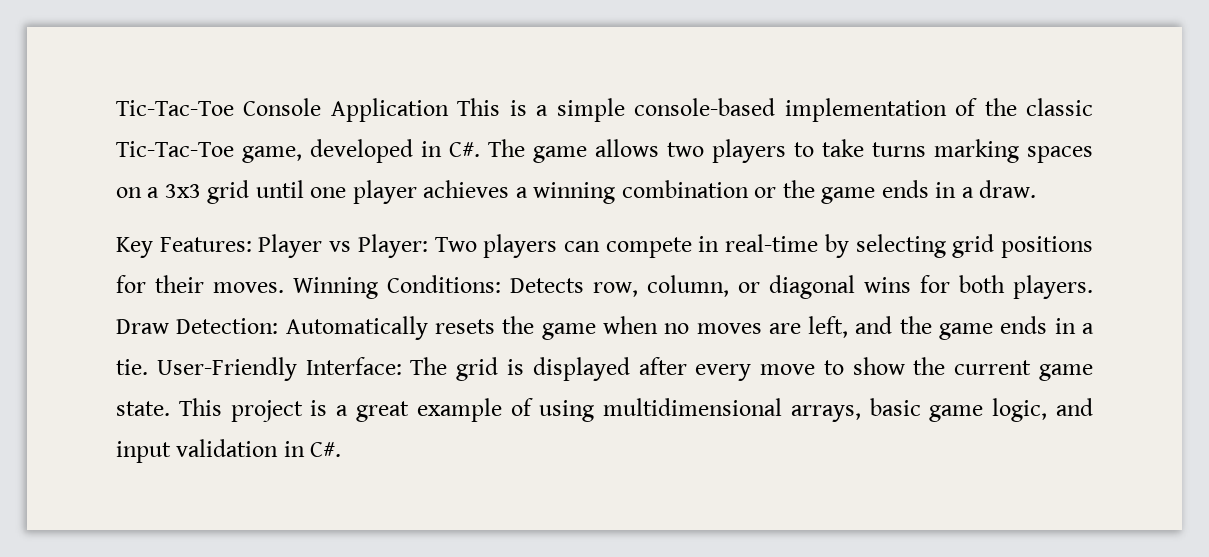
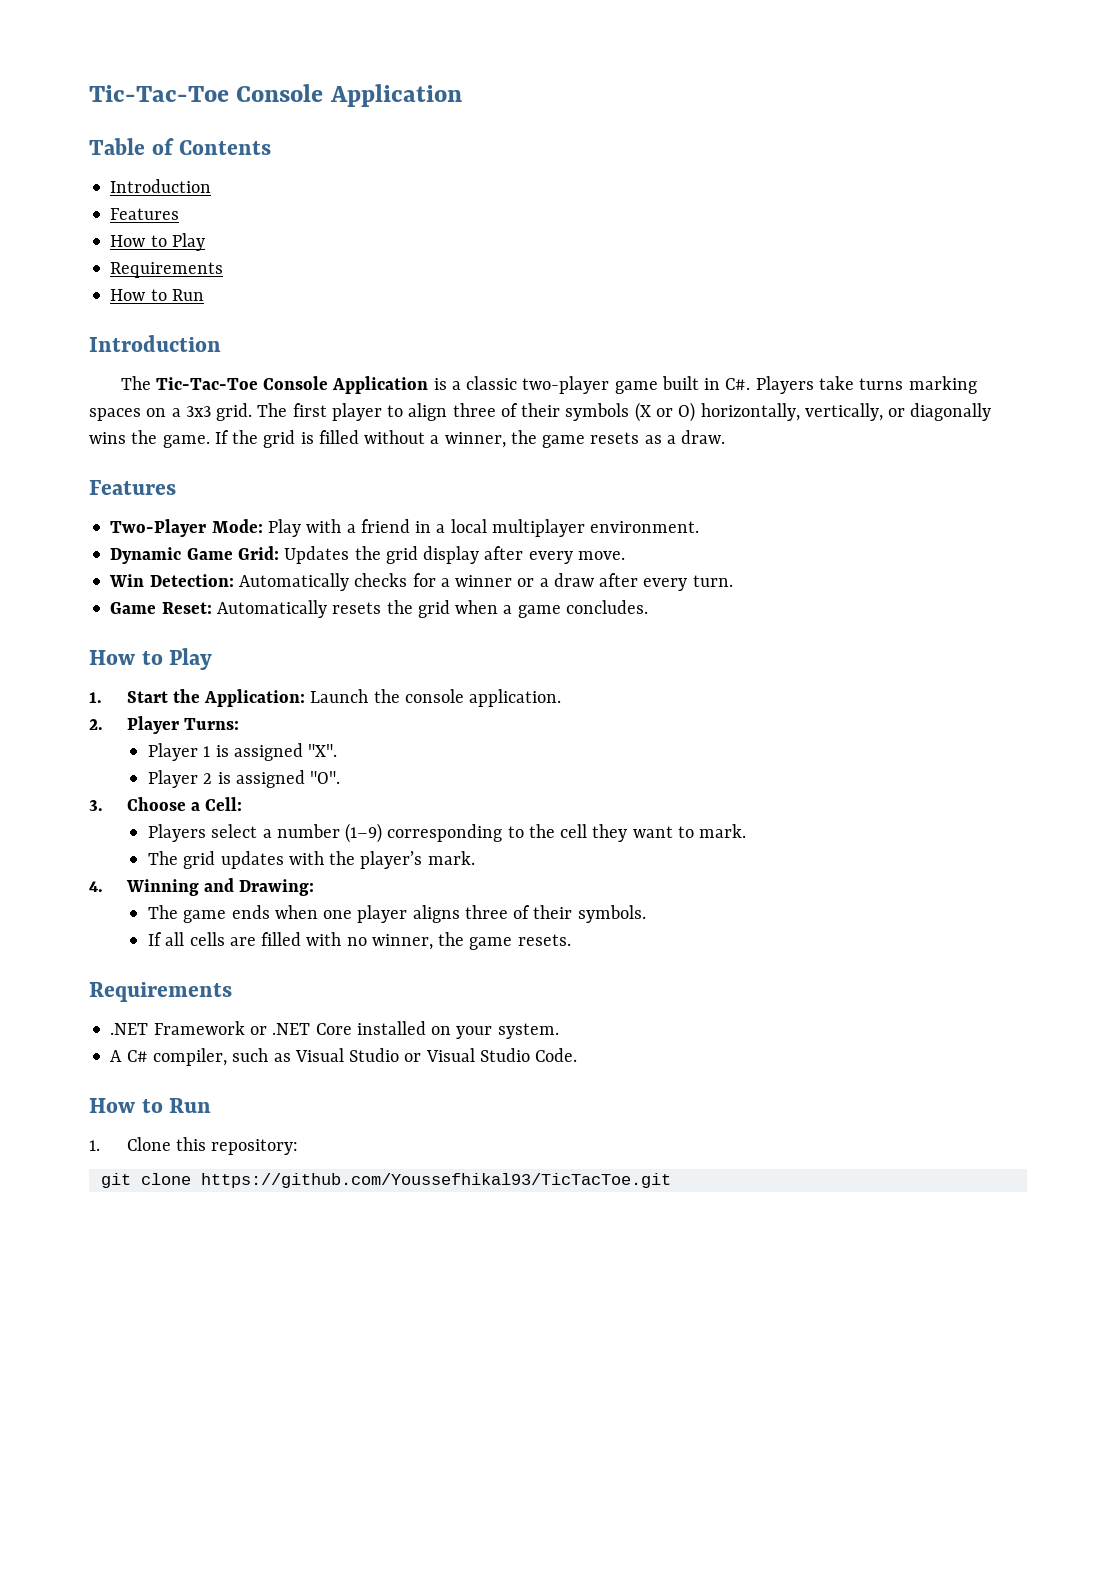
[116,98,1093,122] [116,139,814,163] Tic-Tac-Toe Console Application This is a simple console-based implementation of the classic Tic-Tac-Toe game, developed in C#. The game allows two players to -> [89,84,462,107] [89,138,272,155] [110,179,212,193] [110,208,180,220] [110,233,205,251] [110,262,224,278] [110,289,204,301] [89,335,221,352] [120,376,814,394] Tic-Tac-Toe Console Application // Table of Contents // Introduction // Features // How to Play // Requirements // How to Run // Introduction // The Tic-Tac-Toe Console Application is a classic two-player game built in C#. Players
[207,180,1037,204] [116,234,1093,258] [116,275,1093,299] [116,316,1094,340] [116,357,1094,381] [116,398,1093,422] [116,439,342,463] grid until one player achieves a winning combination or the game ends in a draw. // Key Features: Player vs Player: Two players can compete in real-time by selecting grid positions for their moves. Winning Conditions: Detects row, column, or diagonal wins for both players. Draw Detection: Automatically resets the game when no moves are left, and the game ends in a tie. User-Friendly Interface: The grid is displayed after every move to show the current game state. This project is a great example of using multidimensional arrays, basic game logic, and input validation in C#. -> [216,402,992,422] [89,430,726,448] [89,480,176,495] [110,519,700,537] [110,546,625,564] [109,573,733,591] [110,600,648,618] [89,648,213,670] [89,689,562,707] [89,716,239,734] [148,743,338,761] [148,770,341,788] [89,797,243,811] [148,823,747,843] [148,851,475,869] [89,878,315,896] [148,905,646,923] [148,932,571,950] [89,982,232,1002] [110,1021,559,1039] [110,1048,578,1066] [89,1098,212,1113] [89,1137,299,1155] [100,1173,671,1188] grid. The first player to align three of their symbols (X or O) horizontally, vertically, or diagonally wins the game. If the grid is filled without a winner, the game resets as a draw. // Features // Two-Player Mode: Play with a friend in a local multiplayer environment. // Dynamic Game Grid: Updates the grid display after every move. // Win Detection: Automatically checks for a winner or a draw after every turn. // Game Reset: Automatically resets the grid when a game concludes. // How to Play // 1. Start the Application: Launch the console application. // 2. Player Turns: // Player 1 is assigned "X". // Player 2 is assigned "O". // 3. Choose a Cell: // Players select a number (1–9) corresponding to the cell they want to mark. // The grid updates with the player’s mark. // 4. Winning and Drawing: // The game ends when one player aligns three of their symbols. // If all cells are filled with no winner, the game resets. // Requirements // .NET Framework or .NET Core installed on your system. // A C# compiler, such as Visual Studio or Visual Studio Code. // How to Run // 1. Clone this repository: // git clone https://github.com/Youssefhikal93/TicTacToe.git

